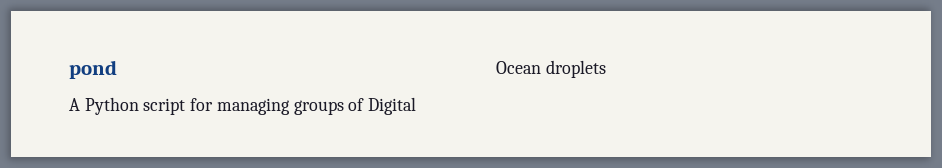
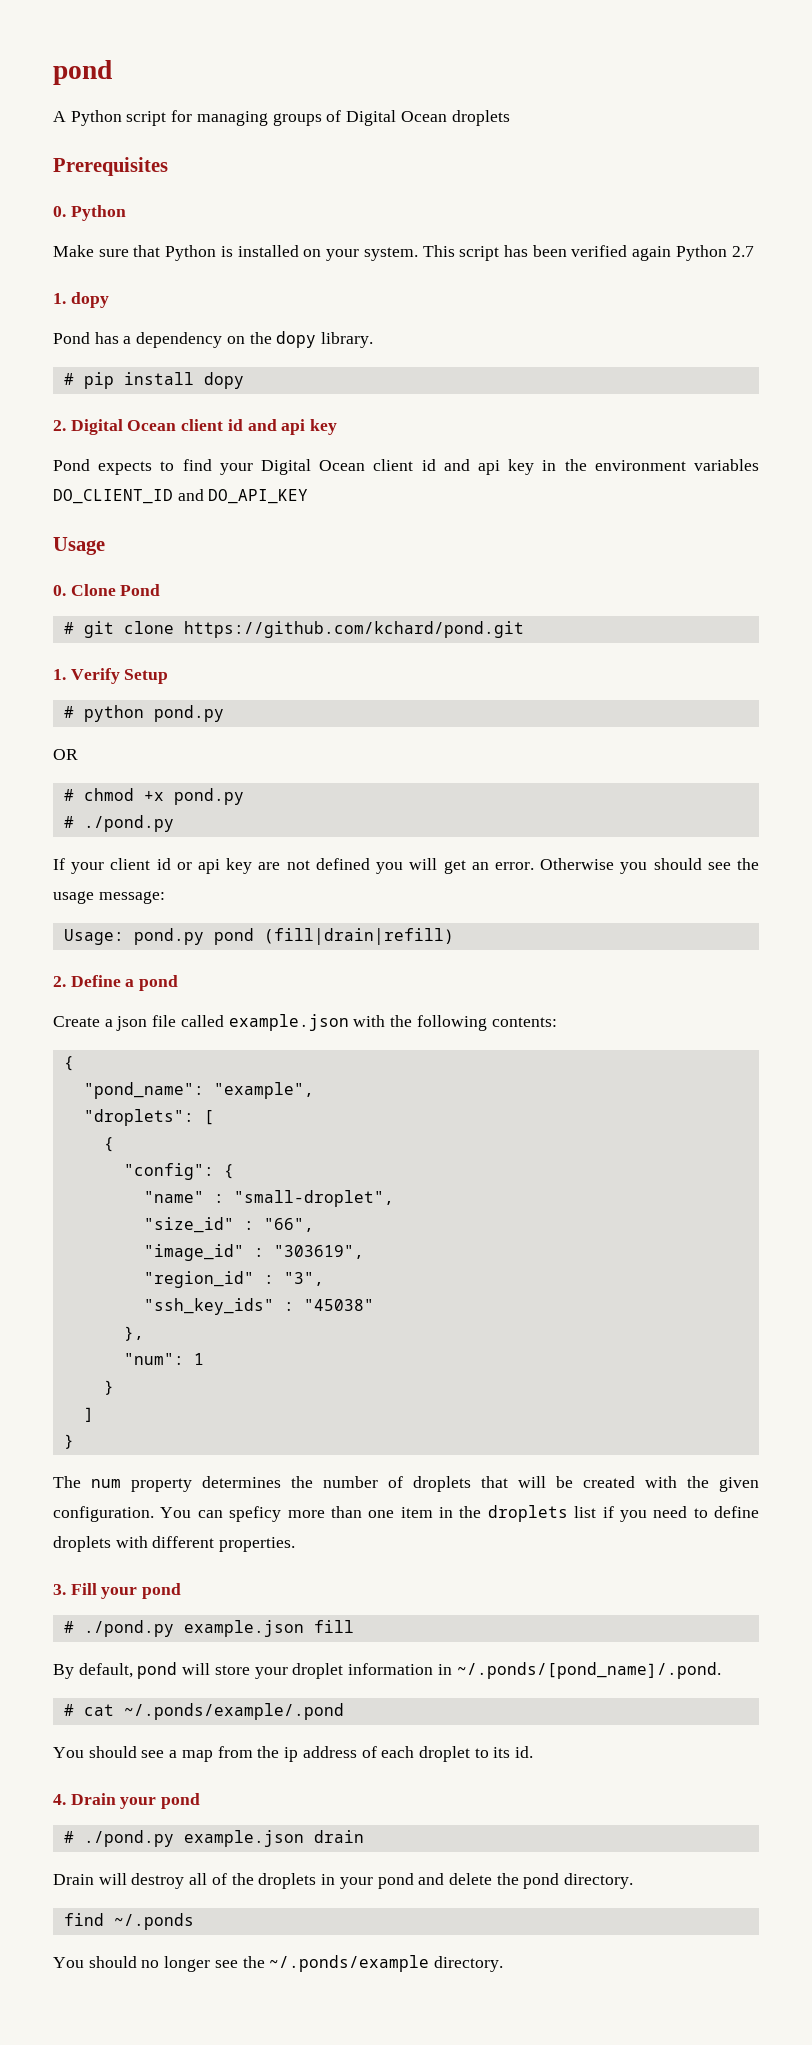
(606, 69) none -> [53,157,168,176] [53,205,126,221] [53,245,754,261] [53,292,109,308] [53,331,374,348] [63,372,244,389] [53,419,338,435] [53,459,759,475] [53,489,309,504] [53,537,105,555] [53,584,161,596] [63,621,524,638] [53,668,169,684] [63,705,224,722] [53,749,78,760] [63,788,244,805] [63,815,174,832] [53,858,760,874] [53,891,165,904] [63,928,454,945] [53,975,179,991] [53,1014,557,1031] [63,1056,74,1071] [83,1082,314,1099] [83,1109,214,1126] [103,1137,114,1152] [123,1163,234,1180] [143,1190,394,1207] [143,1217,314,1233] [143,1244,364,1261] [143,1271,324,1288] [143,1298,374,1315] [123,1326,144,1341] [123,1353,204,1365] [103,1380,114,1395] [83,1407,94,1422] [63,1434,74,1449] [53,1476,759,1492] [53,1505,759,1522] [53,1536,296,1552] [53,1583,182,1599] [63,1620,354,1637] [53,1662,721,1679] [63,1703,344,1720] [53,1746,534,1762] [53,1793,201,1809] [63,1830,364,1847] [53,1873,634,1889] [63,1913,194,1930] [53,1955,504,1972] // Prerequisites // 0. Python // Make sure that Python is installed on your system. This script has been verified again Python 2.7 // 1. dopy // Pond has a dependency on the dopy library. // # pip install dopy // 2. Digital Ocean client id and api key // Pond expects to find your Digital Ocean client id and api key in the environment variables DO_CLIENT_ID and DO_API_KEY // Usage // 0. Clone Pond // # git clone https://github.com/kchard/pond.git // 1. Verify Setup // # python pond.py // OR // # chmod +x pond.py // # ./pond.py // If your client id or api key are not defined you will get an error. Otherwise you should see the usage message: // Usage: pond.py pond (fill|drain|refill) // 2. Define a pond // Create a json file called example.json with the following contents: // { // "pond_name": "example", // "droplets": [ // { // "config": { // "name" : "small-droplet", // "size_id" : "66", // "image_id" : "303619", // "region_id" : "3", // "ssh_key_ids" : "45038" // }, // "num": 1 // } // ] // } // The num property determines the number of droplets that will be created with the given configuration. You can speficy more than one item in the droplets list if you need to define droplets with different properties. // 3. Fill your pond // # ./pond.py example.json fill // By default, pond will store your droplet information in ~/.ponds/[pond_name]/.pond. // # cat ~/.ponds/example/.pond // You should see a map from the ip address of each droplet to its id. // 4. Drain your pond // # ./pond.py example.json drain // Drain will destroy all of the droplets in your pond and delete the pond directory. // find ~/.ponds // You should no longer see the ~/.ponds/example directory.

